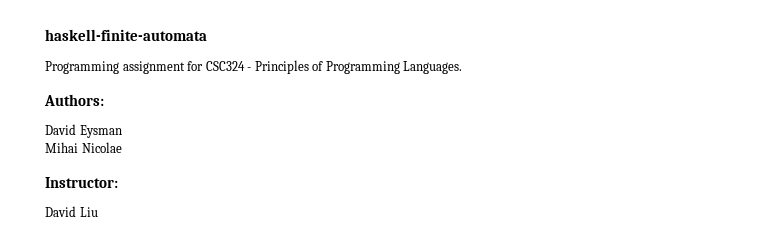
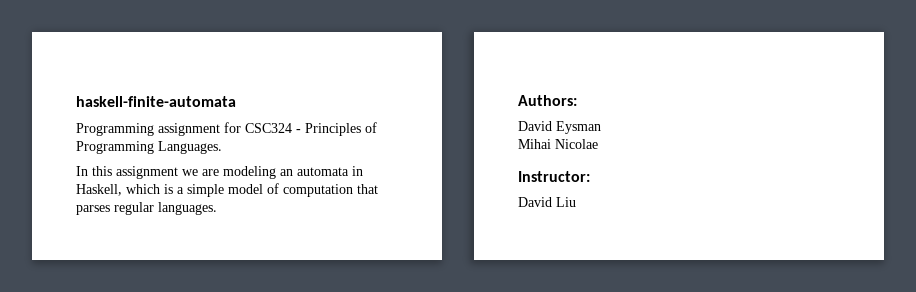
(463, 67) none -> [76,166,363,179] [76,183,378,197] [76,202,217,215] // In this assignment we are modeling an automata in Haskell, which is a simple model of computation that parses regular languages.

